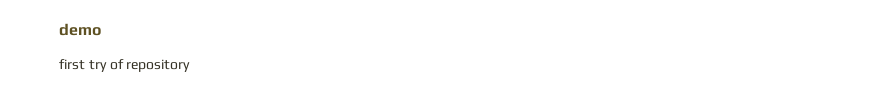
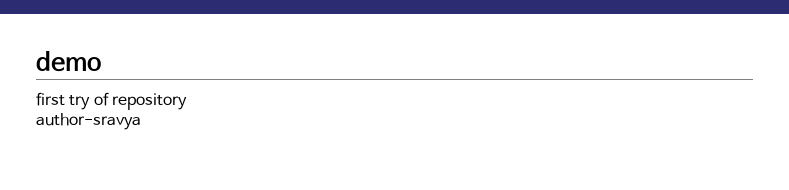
(191, 65) none -> [36,113,141,130] // author-sravya

